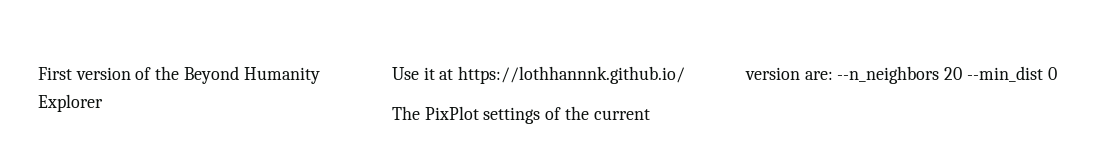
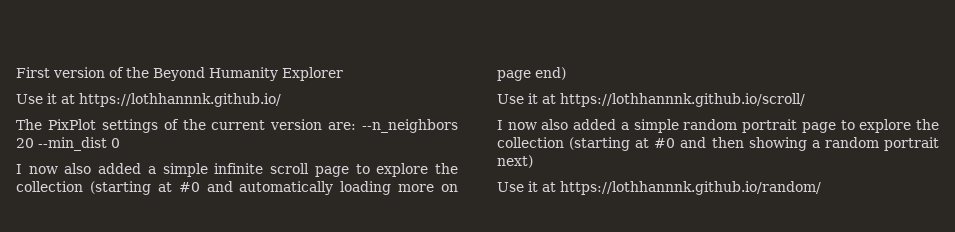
(1057, 73) none -> [16,163,459,177] [16,181,458,195] [497,67,566,81] [497,93,805,107] [497,119,940,133] [497,137,939,151] [497,155,533,168] [497,181,821,195] // I now also added a simple infinite scroll page to explore the collection (starting at #0 and automatically loading more on page end) // Use it at https://lothhannnk.github.io/scroll/ // I now also added a simple random portrait page to explore the collection (starting at #0 and then showing a random portrait next) // Use it at https://lothhannnk.github.io/random/

